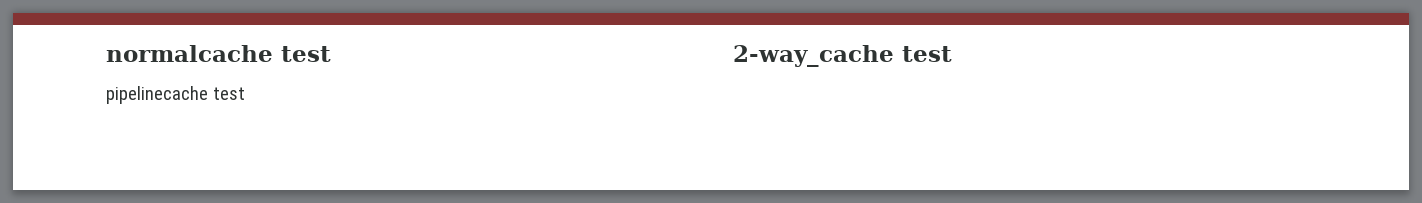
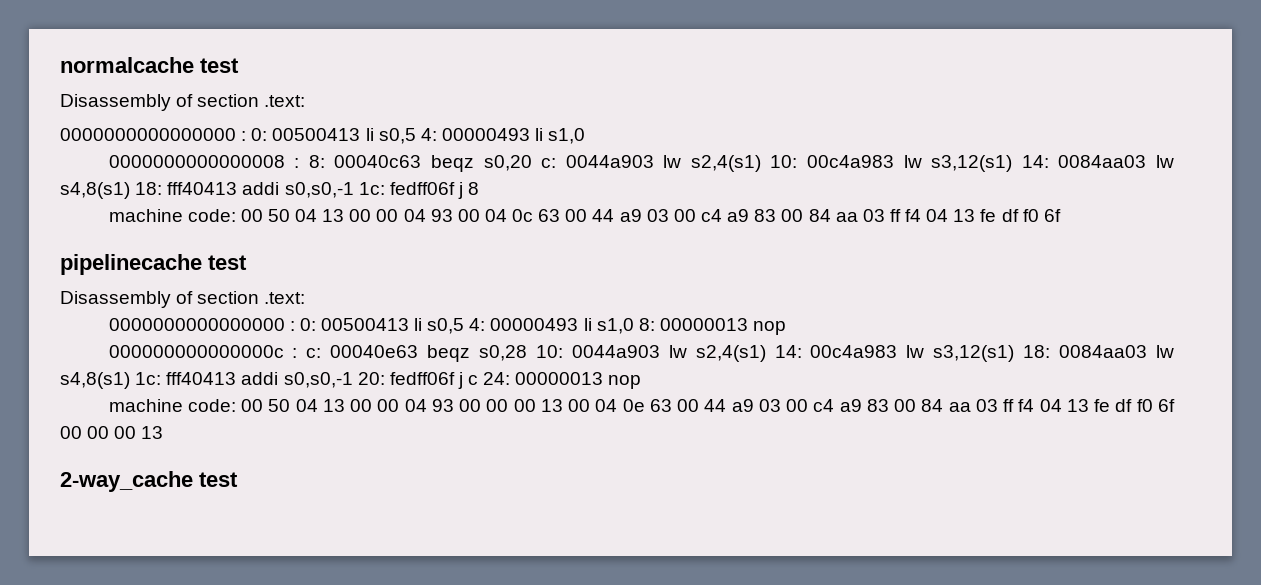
[106,86,245,104] pipelinecache test -> [60,94,306,111] [60,128,586,144] [108,155,1175,172] [60,182,480,199] [108,209,1061,222] [60,254,247,275] [60,291,306,308] [108,318,787,335] [108,345,1175,362] [60,372,642,389] [108,399,1175,412] [60,426,164,439] Disassembly of section .text: // 0000000000000000 : 0: 00500413 li s0,5 4: 00000493 li s1,0 // 0000000000000008 : 8: 00040c63 beqz s0,20 c: 0044a903 lw s2,4(s1) 10: 00c4a983 lw s3,12(s1) 14: 0084aa03 lw s4,8(s1) 18: fff40413 addi s0,s0,-1 1c: fedff06f j 8 // machine code: 00 50 04 13 00 00 04 93 00 04 0c 63 00 44 a9 03 00 c4 a9 83 00 84 aa 03 ff f4 04 13 fe df f0 6f // pipelinecache test // Disassembly of section .text: // 0000000000000000 : 0: 00500413 li s0,5 4: 00000493 li s1,0 8: 00000013 nop // 000000000000000c : c: 00040e63 beqz s0,28 10: 0044a903 lw s2,4(s1) 14: 00c4a983 lw s3,12(s1) 18: 0084aa03 lw s4,8(s1) 1c: fff40413 addi s0,s0,-1 20: fedff06f j c 24: 00000013 nop // machine code: 00 50 04 13 00 00 04 93 00 00 00 13 00 04 0e 63 00 44 a9 03 00 c4 a9 83 00 84 aa 03 ff f4 04 13 fe df f0 6f 00 00 00 13

